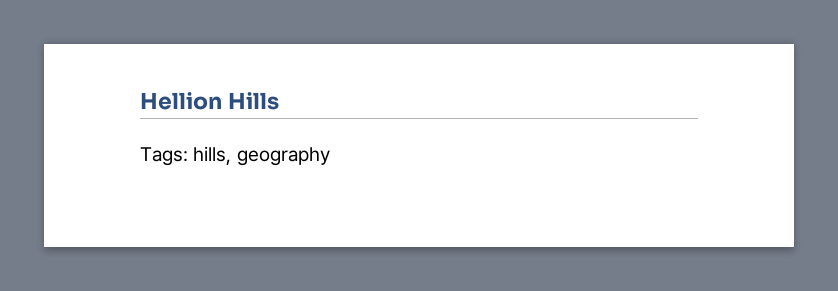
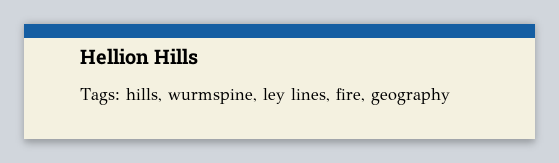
(232, 155) none -> [167,88,365,104] wurmspine, ley lines, fire,

